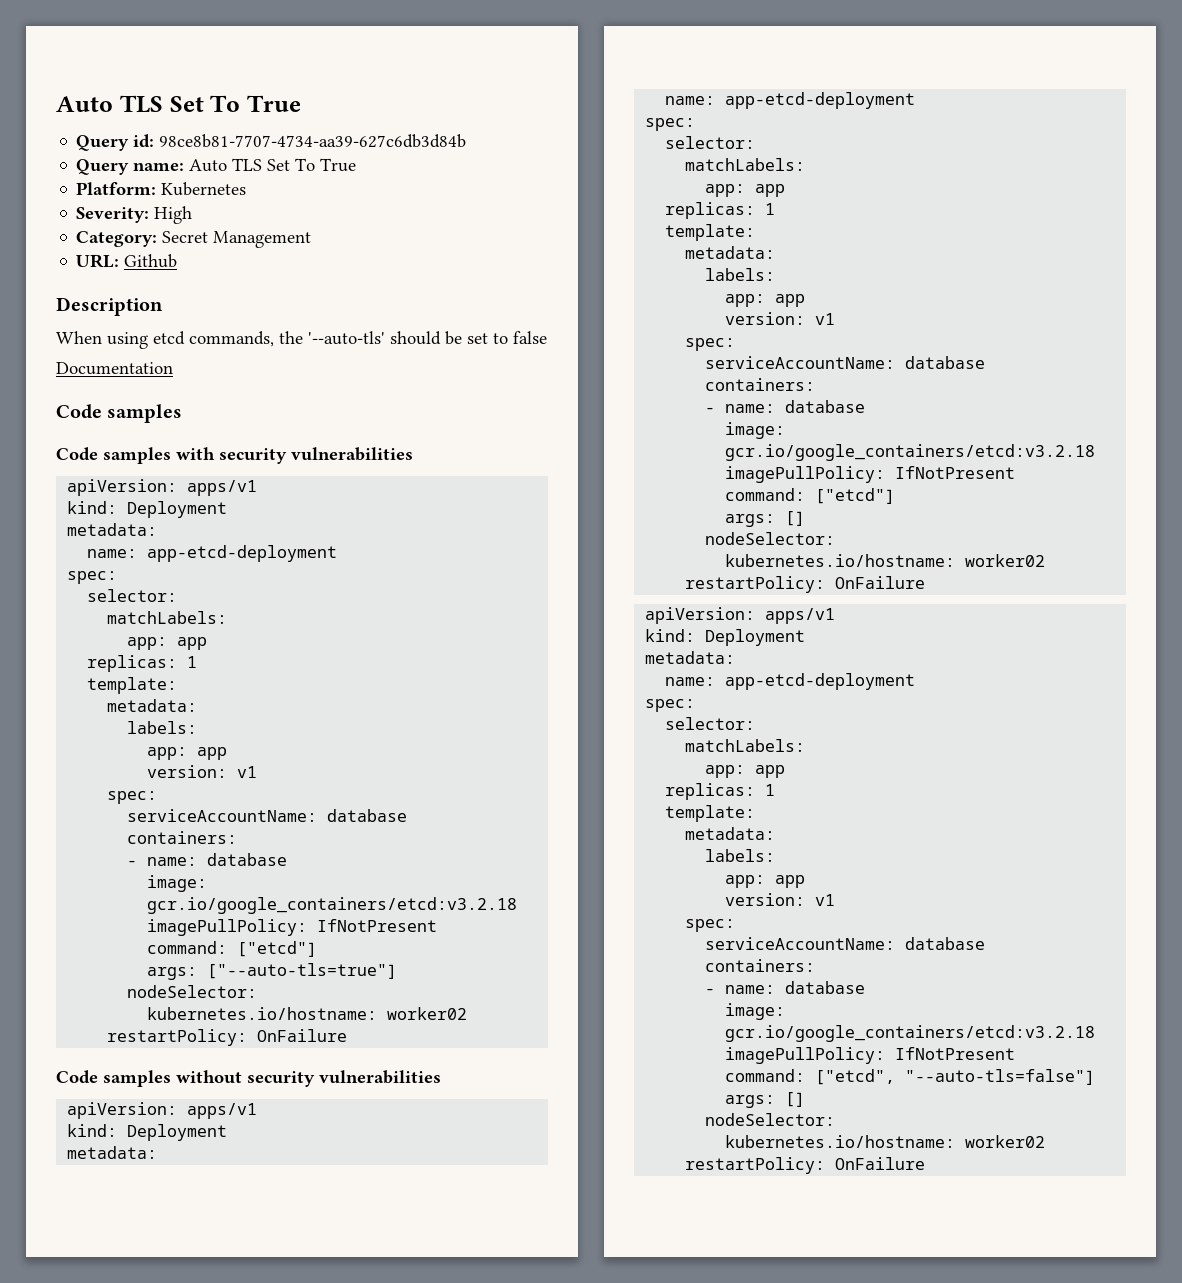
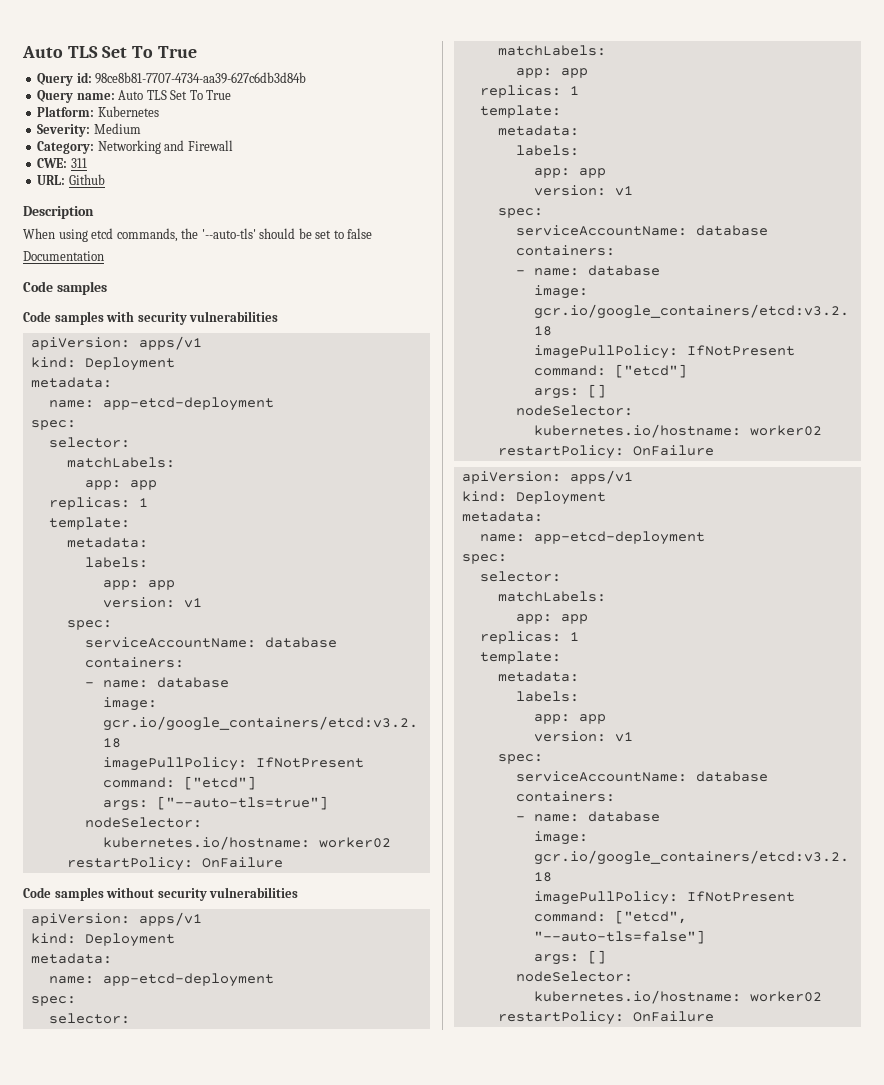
[154,206,193,224] High -> [93,123,141,134] Medium
[162,231,312,248] Secret Management -> [97,140,233,154] [37,158,87,168] Networking and Firewall // CWE: 311

